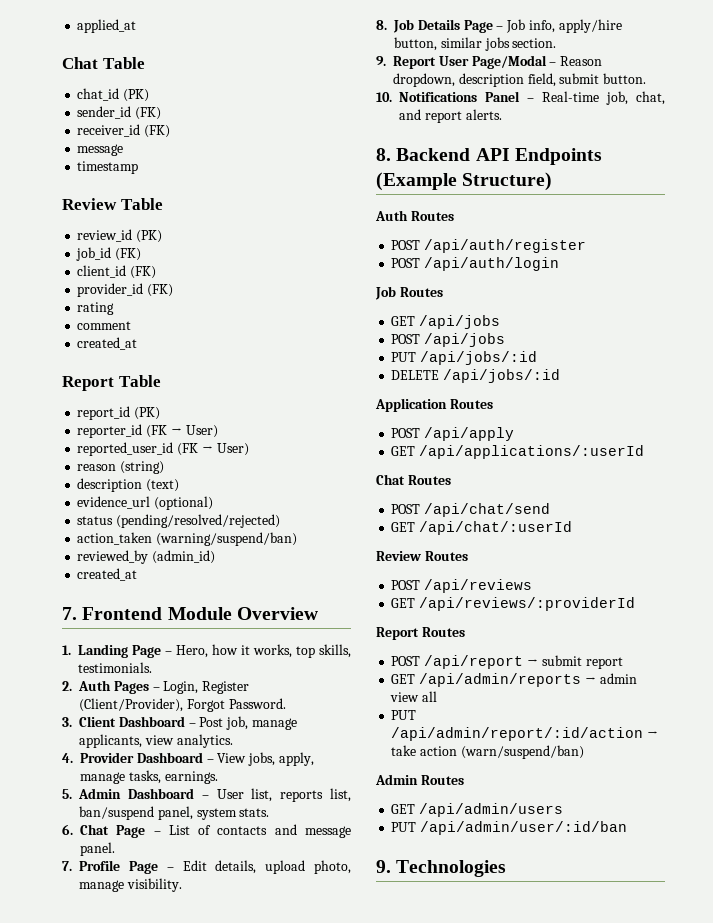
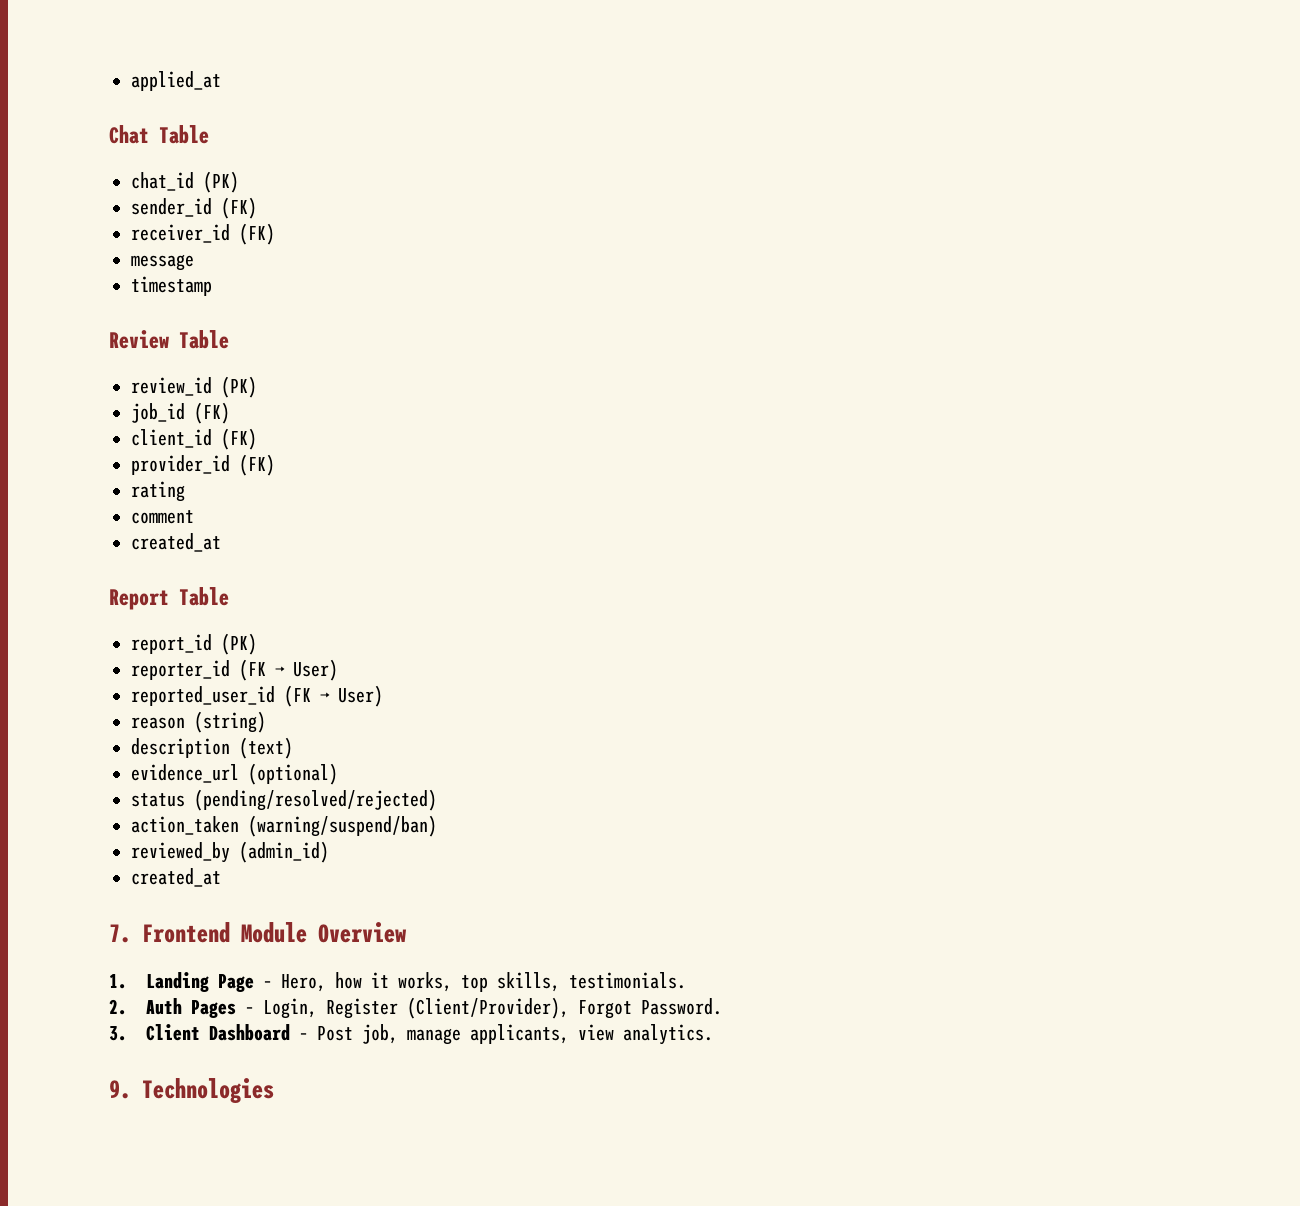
[62,752,314,766] [80,770,218,784] [62,788,351,802] [79,806,270,820] [62,824,351,838] [80,842,115,856] [62,860,351,874] [79,878,182,892] [376,19,622,33] [394,37,557,51] [376,55,603,69] [393,73,647,87] [376,91,665,105] [399,109,502,123] [376,148,602,165] [376,172,553,191] [375,210,454,221] [391,239,587,253] [391,257,560,271] [375,286,443,300] [391,315,501,329] [391,333,506,347] [391,351,538,365] [391,369,561,383] [375,398,493,412] [391,427,515,441] [391,445,645,459] [376,474,451,485] [391,503,551,517] [391,521,573,535] [376,551,468,561] [391,579,533,593] [391,597,636,611] [376,627,465,640] [391,655,623,669] [391,673,637,687] [390,691,438,702] [391,710,417,720] [391,727,659,741] [391,745,584,759] [375,774,464,785] [391,803,564,817] [391,821,628,835] // 4. Provider Dashboard – View jobs, apply, manage tasks, earnings. // 5. Admin Dashboard – User list, reports list, ban/suspend panel, system stats. // 6. Chat Page – List of contacts and message panel. // 7. Profile Page – Edit details, upload photo, manage visibility. // 8. Job Details Page – Job info, apply/hire button, similar jobs section. // 9. Report User Page/Modal – Reason dropdown, description field, submit button. // 10. Notifications Panel – Real-time job, chat, and report alerts. // 8. Backend API Endpoints (Example Structure) // Auth Routes // POST /api/auth/register // POST /api/auth/login // Job Routes // GET /api/jobs // POST /api/jobs // PUT /api/jobs/:id // DELETE /api/jobs/:id // Application Routes // POST /api/apply // GET /api/applications/:userId // Chat Routes // POST /api/chat/send // GET /api/chat/:userId // Review Routes // POST /api/reviews // GET /api/reviews/:providerId // Report Routes // POST /api/report → submit report // GET /api/admin/reports → admin view all // PUT /api/admin/report/:id/action → take action (warn/suspend/ban) // Admin Routes // GET /api/admin/users // PUT /api/admin/user/:id/ban -> (713, 1034) none

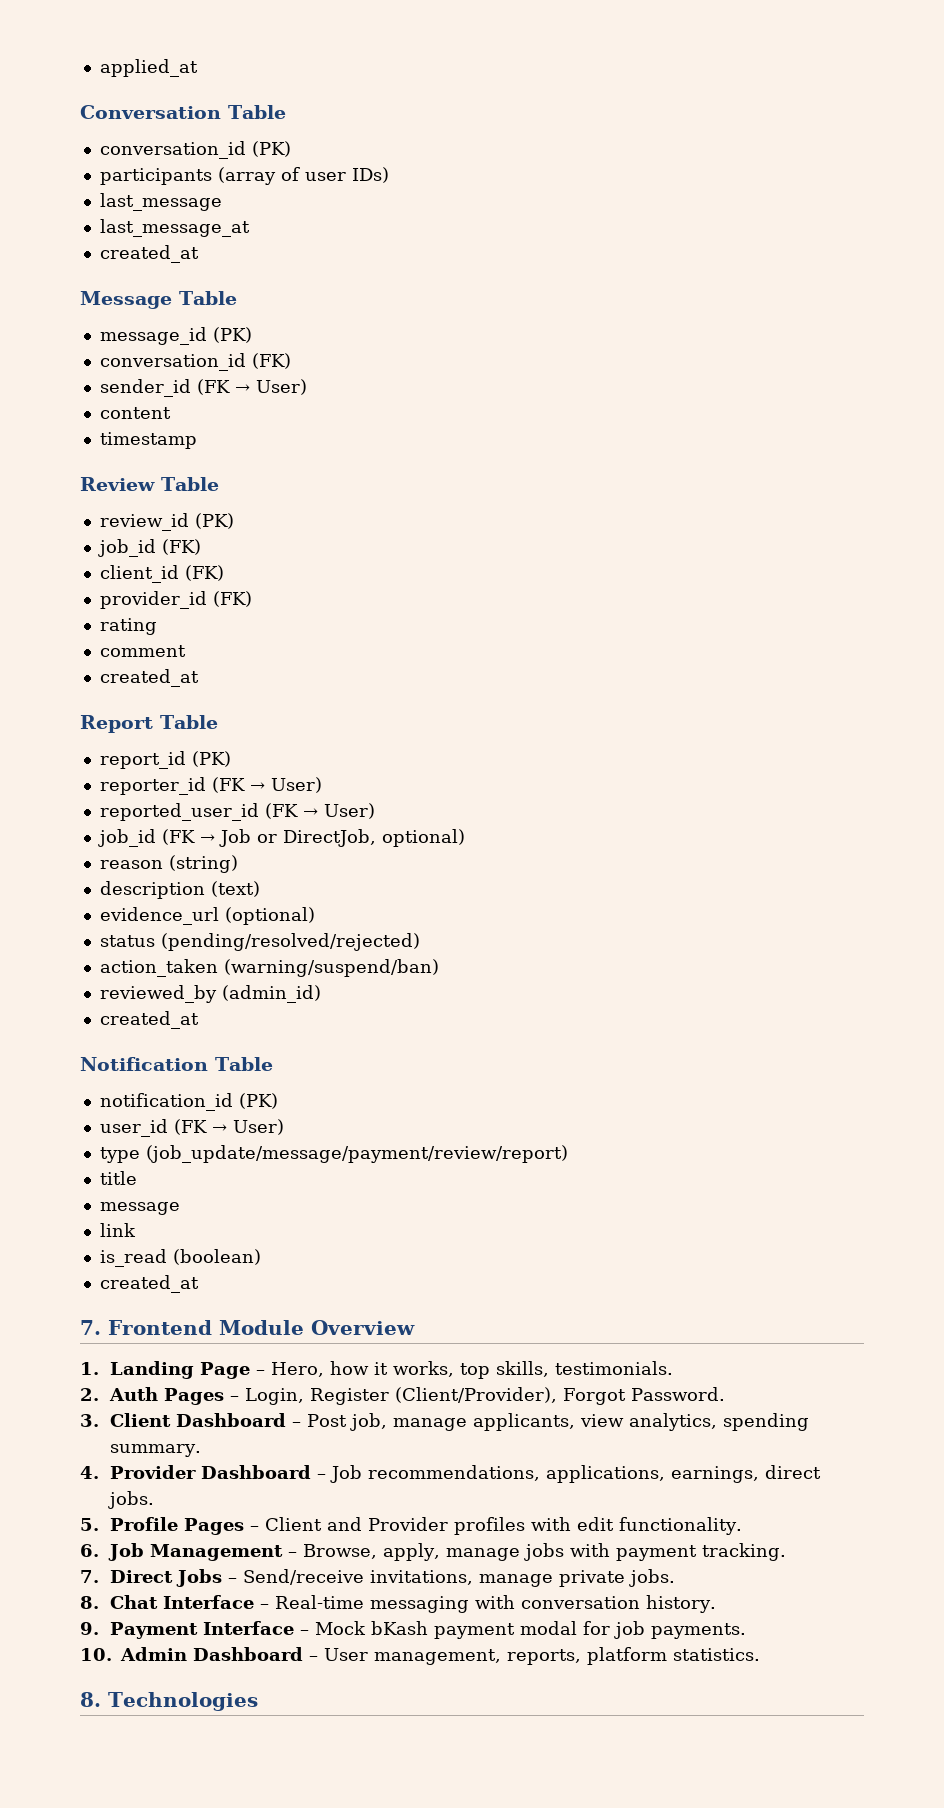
[109,125,209,144] [131,171,239,193] [131,197,257,219] [131,223,275,245] [131,254,194,271] Chat Table // chat_id (PK) // sender_id (FK) // receiver_id (FK) // message -> [80,105,286,119] [99,141,291,159] [99,167,389,185] [99,193,222,211] [99,219,250,237] [99,245,199,263] [80,291,237,309] [99,327,252,345] [99,353,291,371] [99,379,307,397] [99,407,171,419] Conversation Table // conversation_id (PK) // participants (array of user IDs) // last_message // last_message_at // created_at // Message Table // message_id (PK) // conversation_id (FK) // sender_id (FK → User) // content
(383, 696) none -> [97,829,465,847] // job_id (FK → Job or DirectJob, optional)
(221, 877) none -> [80,1057,273,1071] [99,1093,278,1111] [99,1119,284,1137] [99,1145,568,1163] [99,1171,137,1185] [99,1202,180,1215] [99,1223,136,1237] [99,1249,261,1267] [99,1275,199,1293] // Notification Table // notification_id (PK) // user_id (FK → User) // type (job_update/message/payment/review/report) // title // message // link // is_read (boolean) // created_at
[622,1024,713,1045] [109,1080,131,1099] analytics. // 9. -> [628,1413,809,1431] [110,1444,202,1457] [80,1465,822,1483] [108,1491,155,1509] [80,1517,743,1535] [80,1543,786,1561] [80,1569,676,1587] [80,1595,717,1613] [80,1621,747,1639] [80,1647,760,1665] [80,1692,101,1707] analytics, spending summary. // 4. Provider Dashboard – Job recommendations, applications, earnings, direct jobs. // 5. Profile Pages – Client and Provider profiles with edit functionality. // 6. Job Management – Browse, apply, manage jobs with payment tracking. // 7. Direct Jobs – Send/receive invitations, manage private jobs. // 8. Chat Interface – Real-time messaging with conversation history. // 9. Payment Interface – Mock bKash payment modal for job payments. // 10. Admin Dashboard – User management, reports, platform statistics. // 8.

